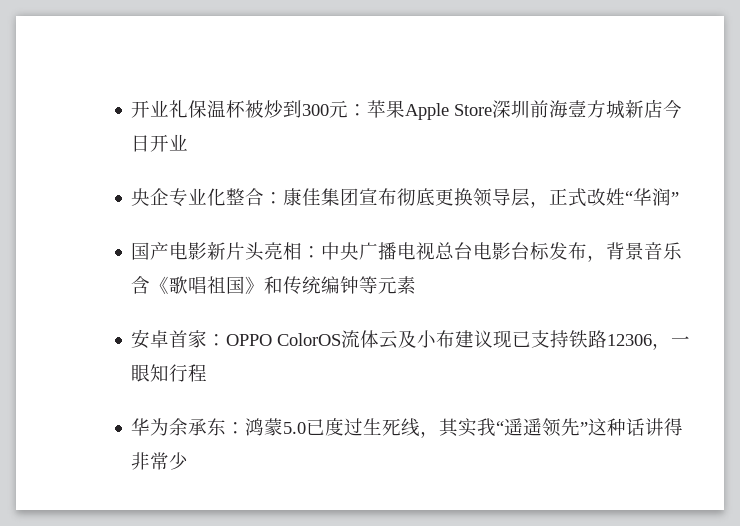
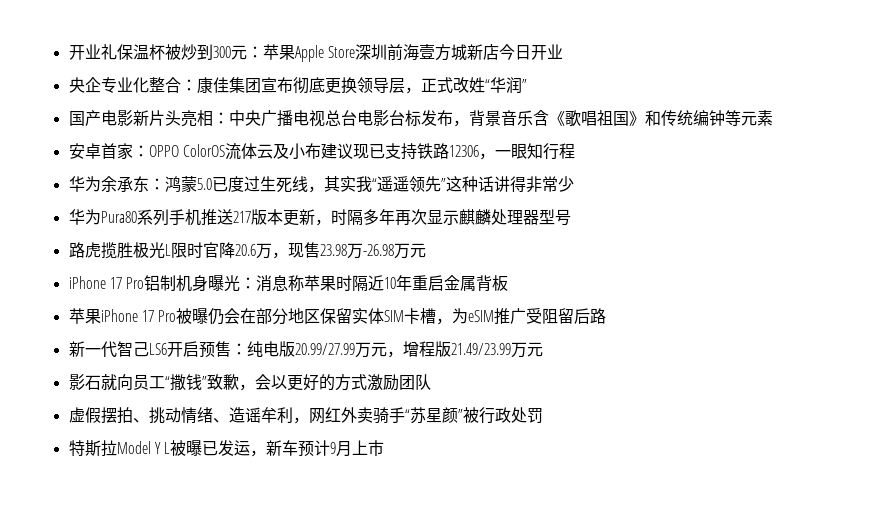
(189, 461) none -> [68,209,571,226] [68,242,426,259] [68,275,509,292] [68,308,607,325] [68,341,543,358] [68,374,431,391] [68,407,543,424] [68,440,385,457] // 华为Pura80系列手机推送217版本更新，时隔多年再次显示麒麟处理器型号 // 路虎揽胜极光L限时官降20.6万，现售23.98万-26.98万元 // iPhone 17 Pro铝制机身曝光：消息称苹果时隔近10年重启金属背板 // 苹果iPhone 17 Pro被曝仍会在部分地区保留实体SIM卡槽，为eSIM推广受阻留后路 // 新一代智己LS6开启预售：纯电版20.99/27.99万元，增程版21.49/23.99万元 // 影石就向员工“撒钱”致歉，会以更好的方式激励团队 // 虚假摆拍、挑动情绪、造谣牟利，网红外卖骑手“苏星颜”被行政处罚 // 特斯拉Model Y L被曝已发运，新车预计9月上市

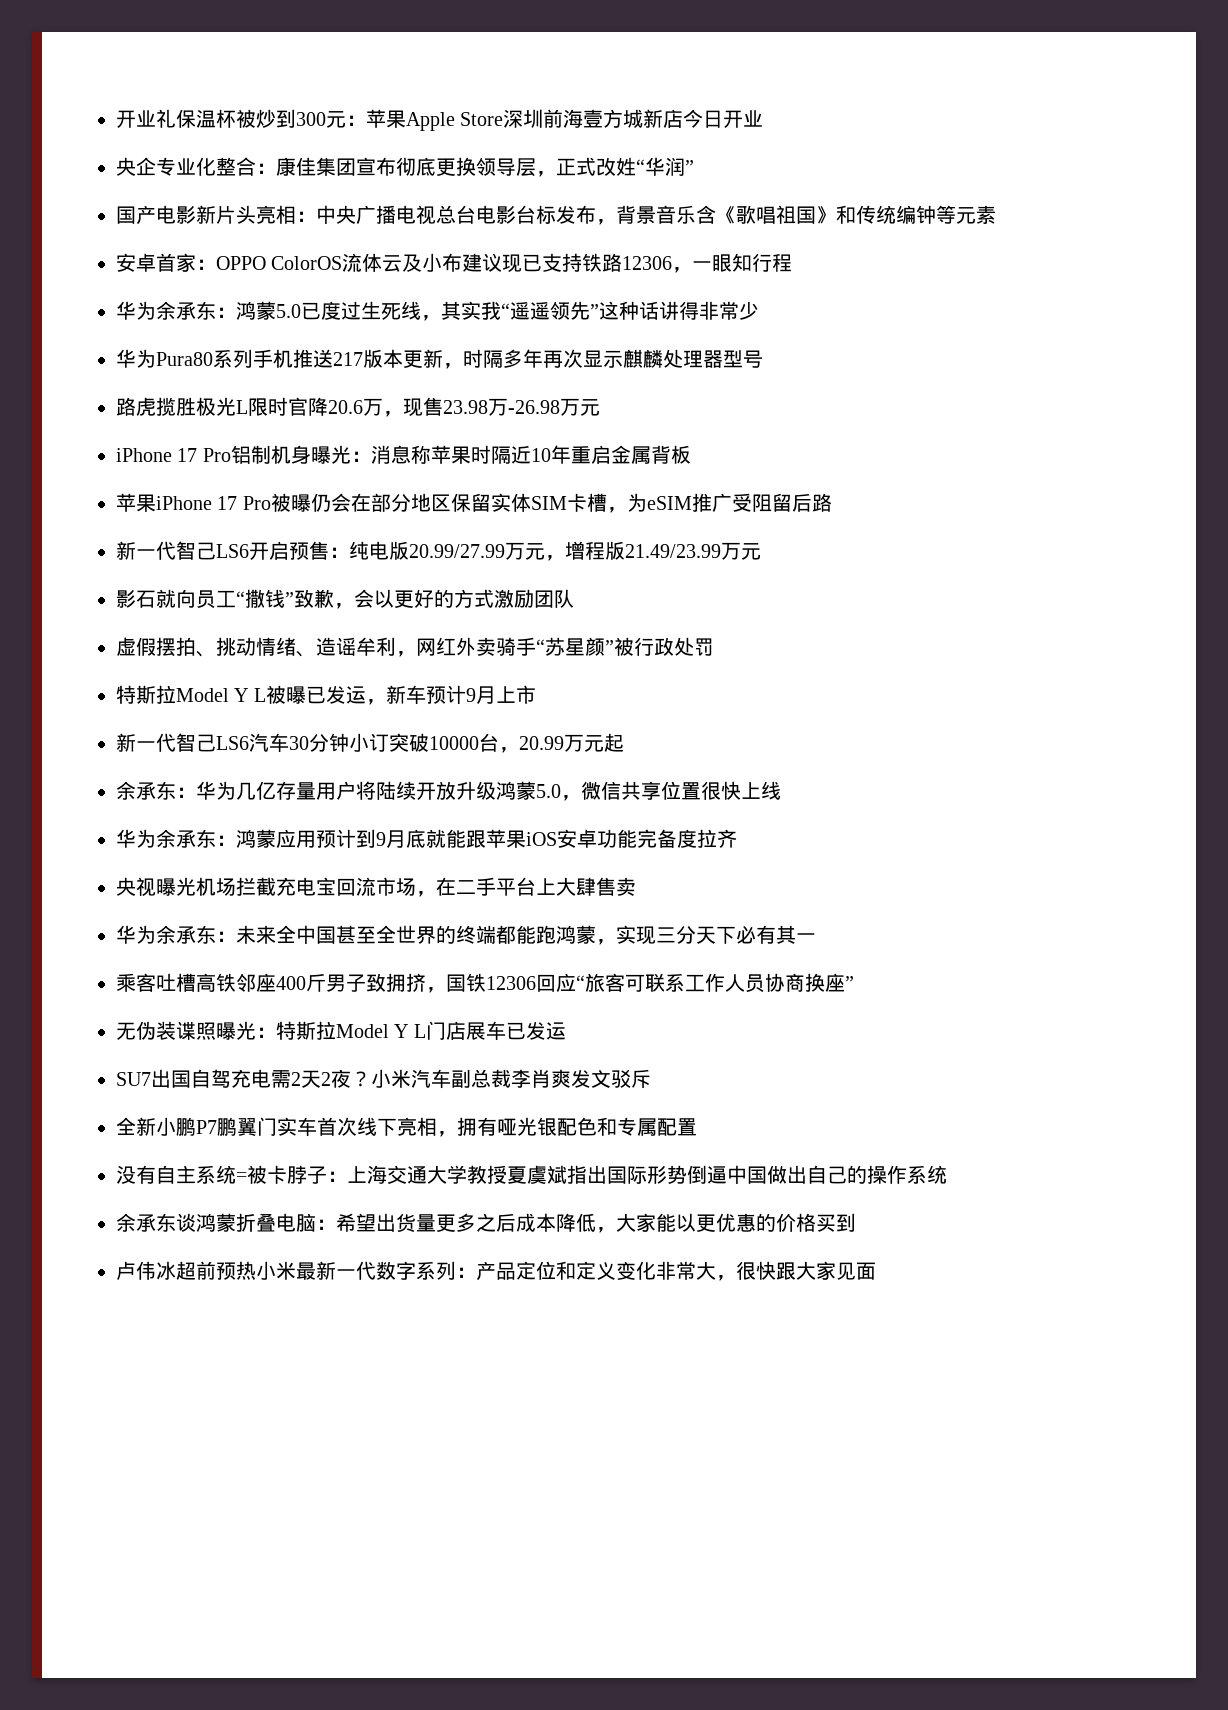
(385, 448) none -> [116,733,624,753] [116,781,781,801] [116,829,737,848] [116,877,636,897] [116,925,816,945] [116,973,854,993] [116,1021,566,1041] [116,1069,651,1089] [116,1117,697,1137] [116,1165,947,1184] [116,1213,856,1233] [116,1261,876,1281] // 新一代智己LS6汽车30分钟小订突破10000台，20.99万元起 // 余承东：华为几亿存量用户将陆续开放升级鸿蒙5.0，微信共享位置很快上线 // 华为余承东：鸿蒙应用预计到9月底就能跟苹果iOS安卓功能完备度拉齐 // 央视曝光机场拦截充电宝回流市场，在二手平台上大肆售卖 // 华为余承东：未来全中国甚至全世界的终端都能跑鸿蒙，实现三分天下必有其一 // 乘客吐槽高铁邻座400斤男子致拥挤，国铁12306回应“旅客可联系工作人员协商换座” // 无伪装谍照曝光：特斯拉Model Y L门店展车已发运 // SU7出国自驾充电需2天2夜？小米汽车副总裁李肖爽发文驳斥 // 全新小鹏P7鹏翼门实车首次线下亮相，拥有哑光银配色和专属配置 // 没有自主系统=被卡脖子：上海交通大学教授夏虞斌指出国际形势倒逼中国做出自己的操作系统 // 余承东谈鸿蒙折叠电脑：希望出货量更多之后成本降低，大家能以更优惠的价格买到 // 卢伟冰超前预热小米最新一代数字系列：产品定位和定义变化非常大，很快跟大家见面

